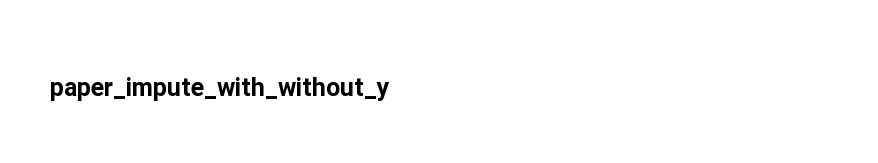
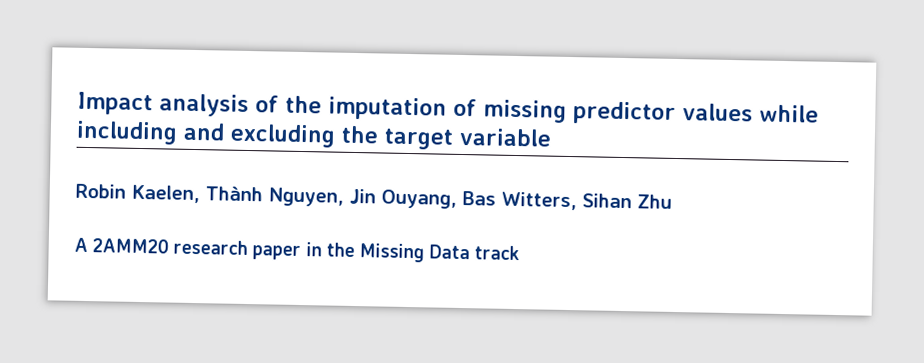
[50,77,390,101] paper_impute_with_without_y -> [77,91,819,125] [76,120,551,150] [75,183,672,211] [74,237,521,263] Impact analysis of the imputation of missing predictor values while including and excluding the target variable // Robin Kaelen, Thành Nguyen, Jin Ouyang, Bas Witters, Sihan Zhu // A 2AMM20 research paper in the Missing Data track

